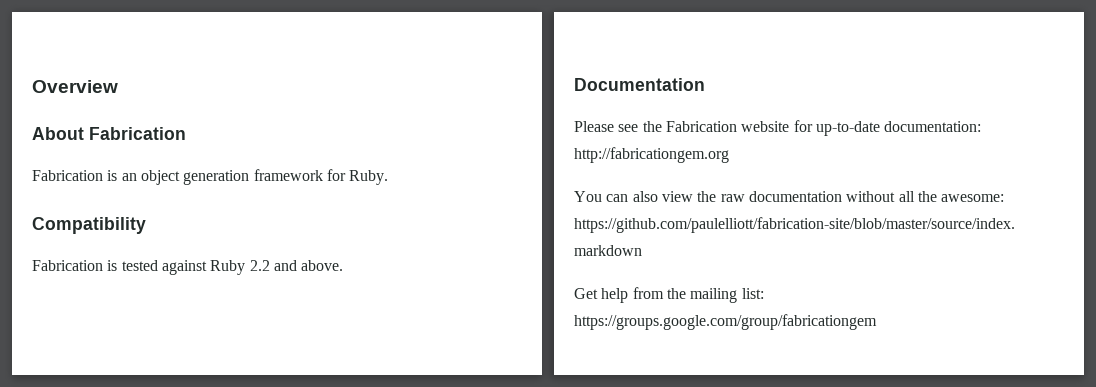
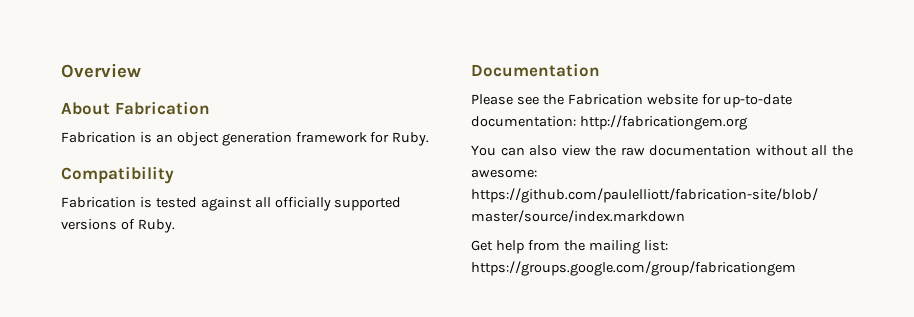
[210,260,344,275] Ruby 2.2 and above. -> [254,197,402,211] [61,219,175,233] all officially supported versions of Ruby.

